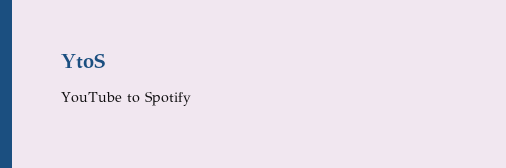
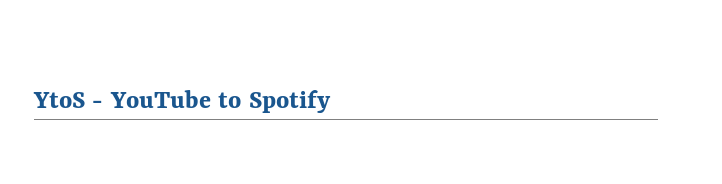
(105, 61) // -> [92,100,104,108] -

